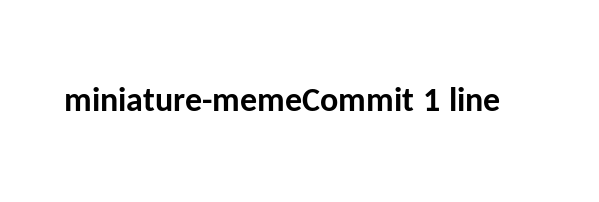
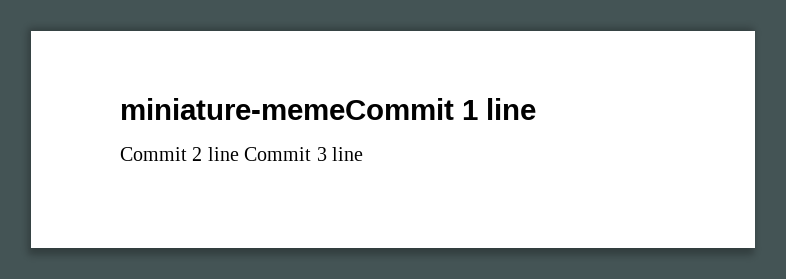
(501, 99) none -> [120,147,363,161] // Commit 2 line Commit 3 line

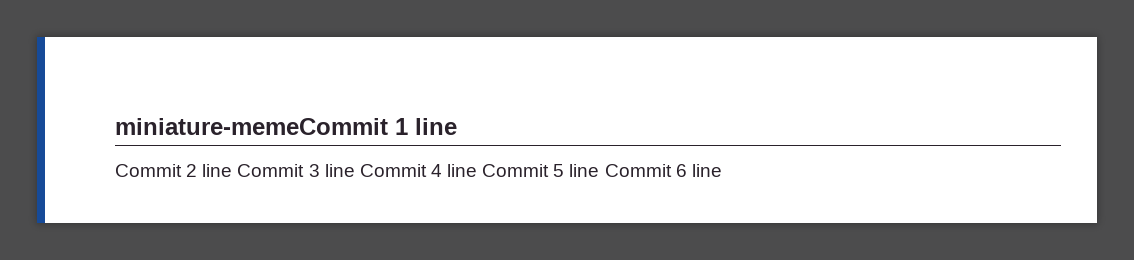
(363, 154) none -> [359,164,722,177] Commit 4 line Commit 5 line Commit 6 line

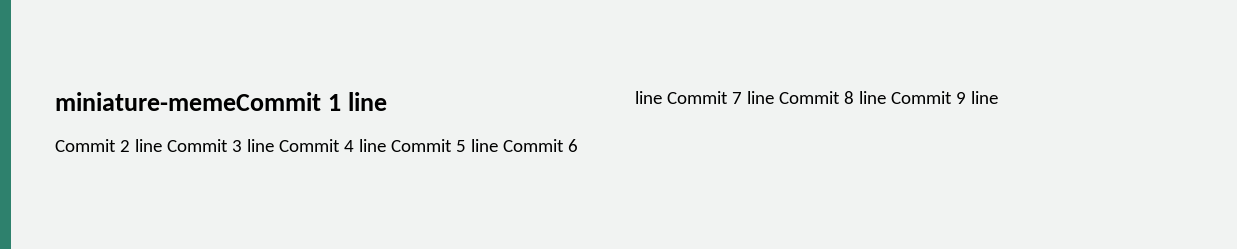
(722, 170) none -> [666,91,998,104] Commit 7 line Commit 8 line Commit 9 line

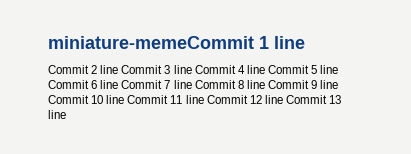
(998, 97) none -> [48,95,342,104] [48,110,66,119] Commit 10 line Commit 11 line Commit 12 line Commit 13 line

